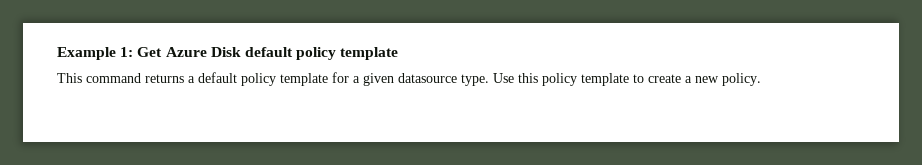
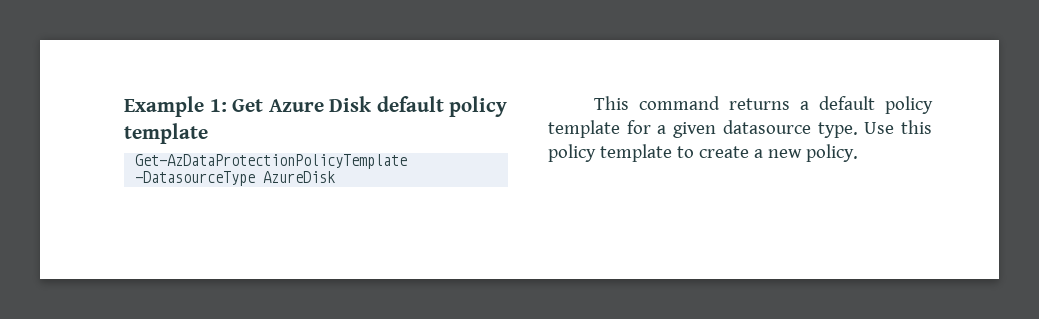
(399, 53) none -> [135,154,408,169] [135,171,336,186] // Get-AzDataProtectionPolicyTemplate -DatasourceType AzureDisk

